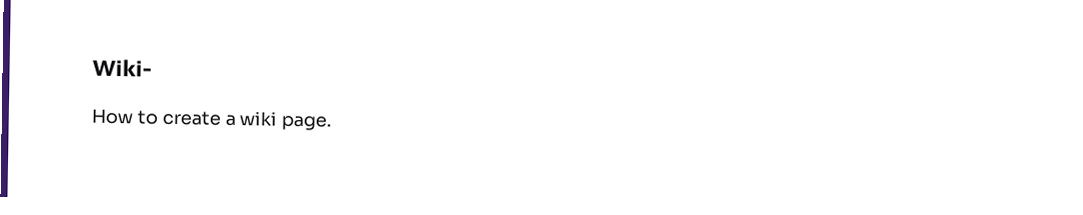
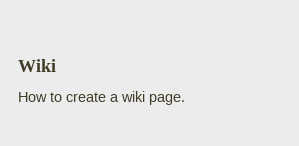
[92,58,152,77] Wiki- -> [18,59,56,72] Wiki

